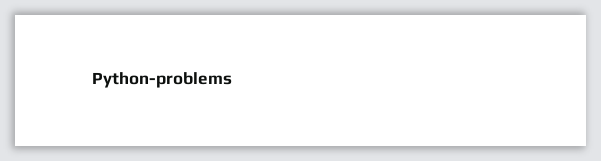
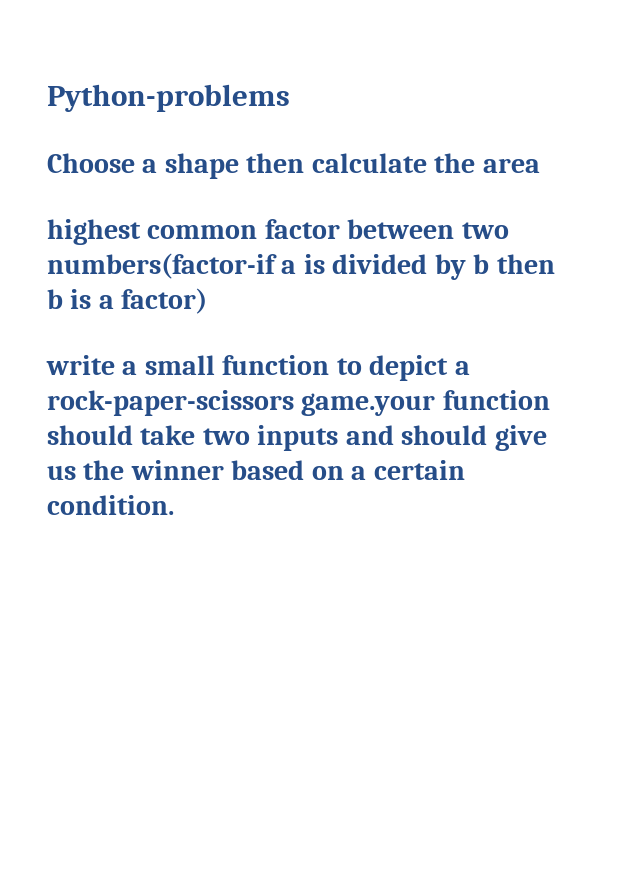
(232, 80) none -> [47,153,540,179] [47,219,509,245] [47,253,555,280] [47,288,208,314] [46,355,470,381] [47,390,550,416] [47,425,547,451] [47,460,465,480] [47,495,174,515] // Choose a shape then calculate the area // highest common factor between two numbers(factor-if a is divided by b then b is a factor) // write a small function to depict a rock-paper-scissors game.your function should take two inputs and should give us the winner based on a certain condition.

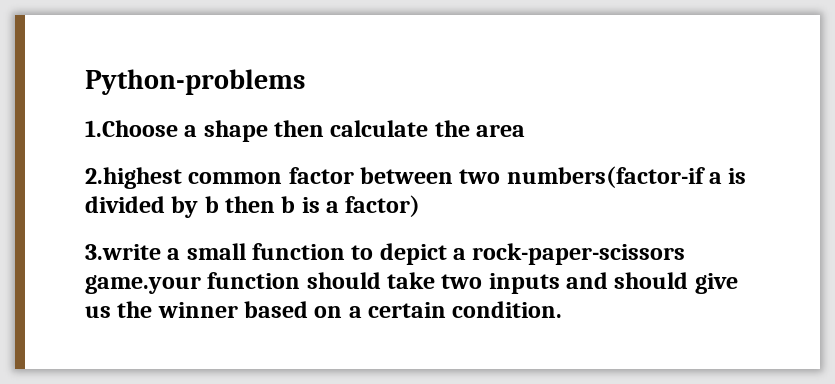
[47,153,135,173] Choose -> [85,120,178,137] 1.Choose
[47,219,141,245] highest -> [85,167,182,189] 2.highest
[46,355,115,375] write -> [85,244,161,260] 3.write

